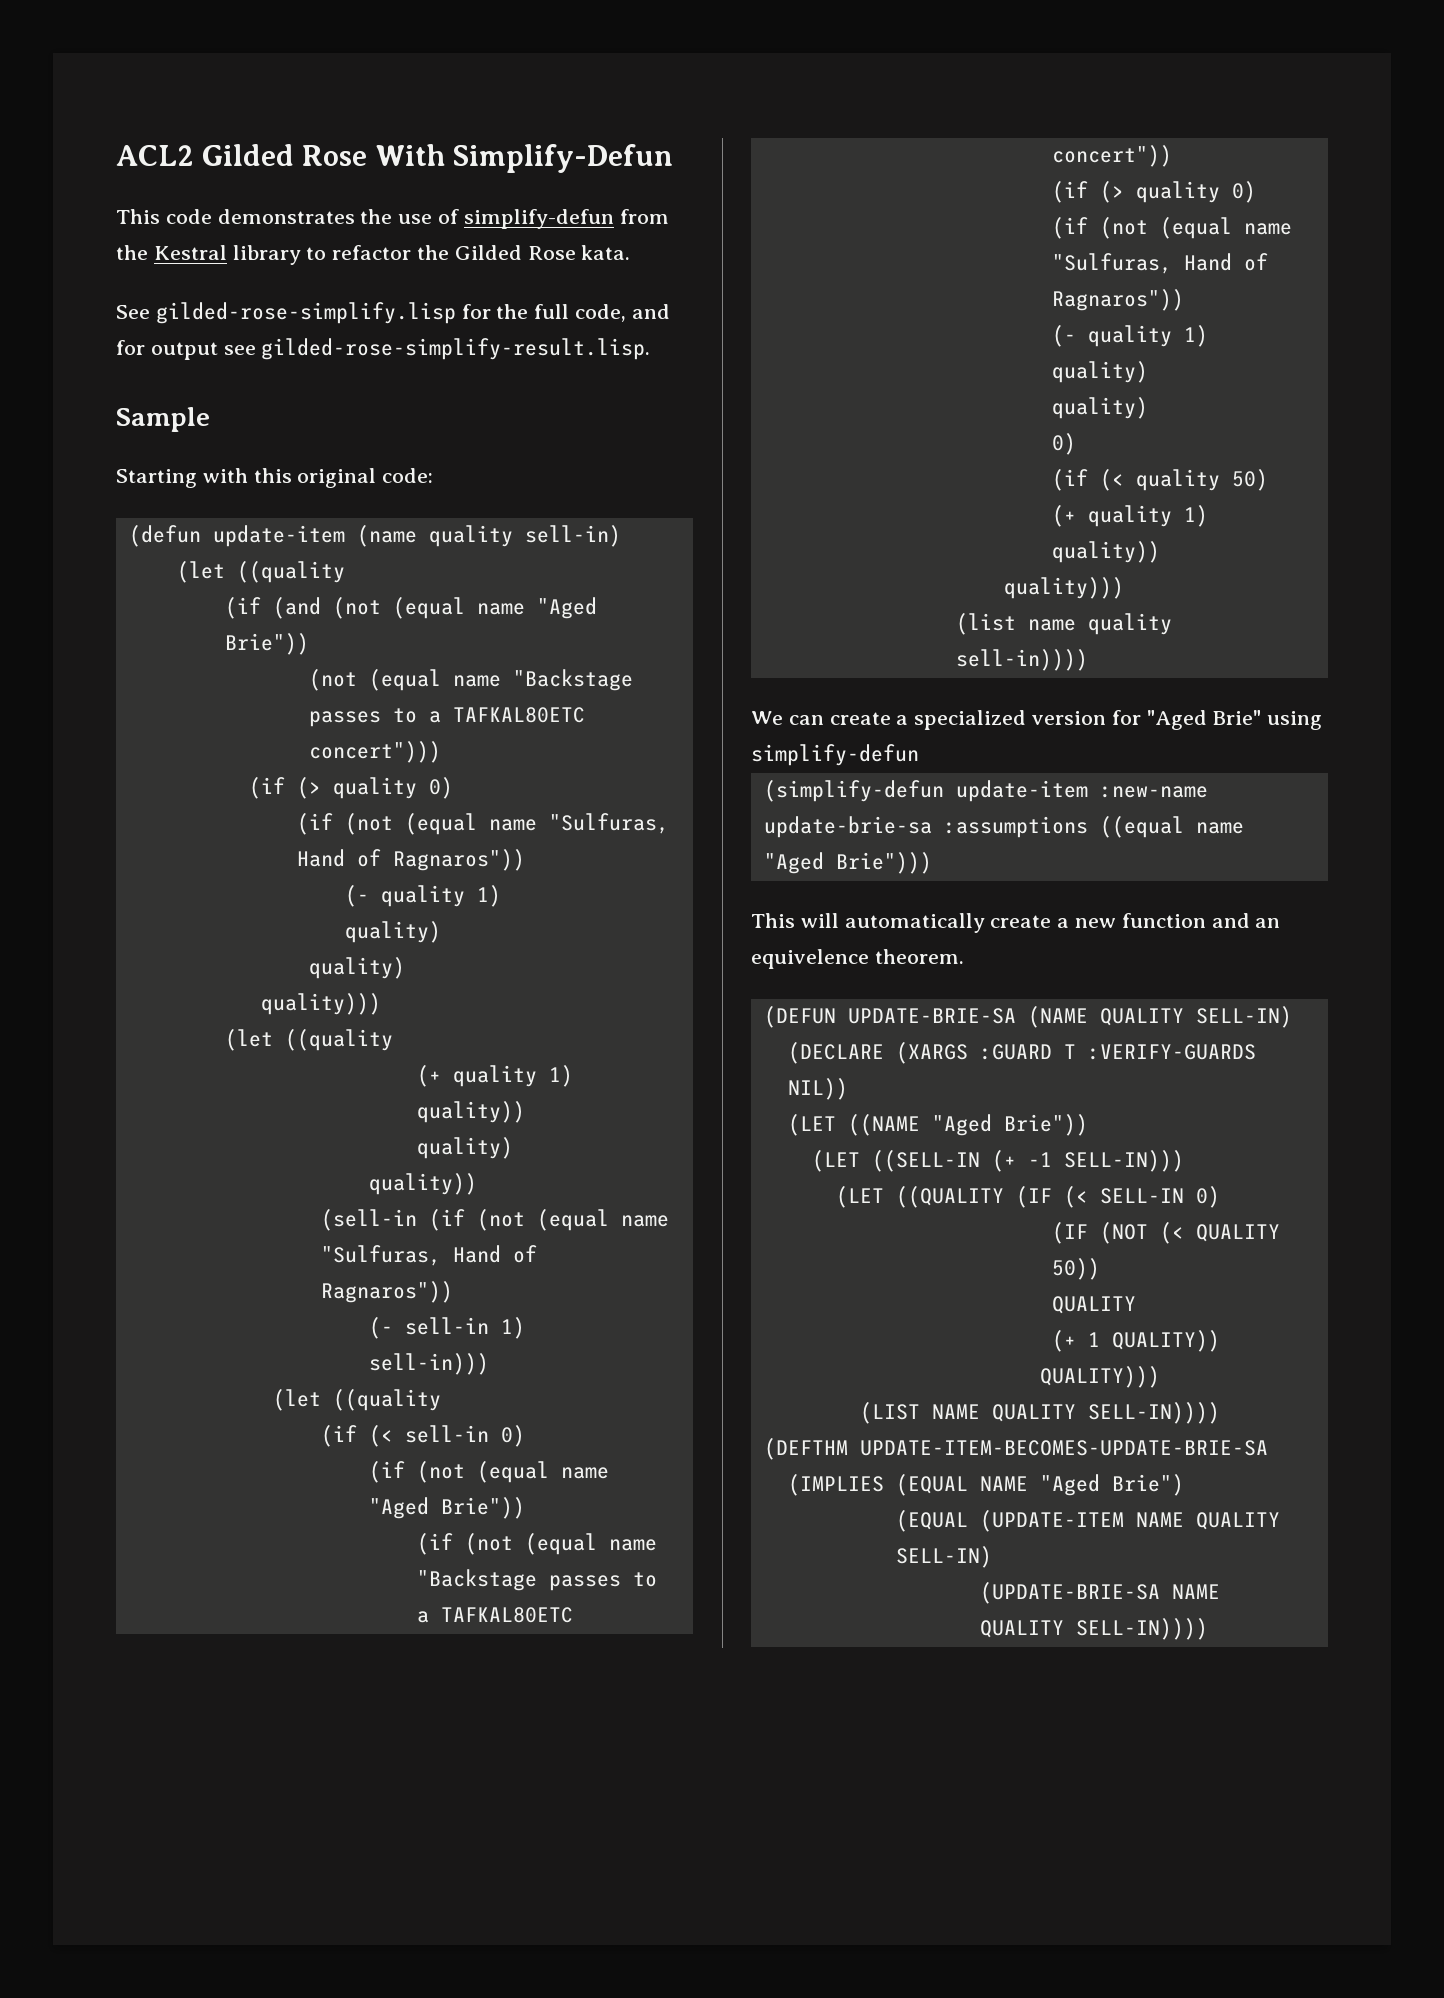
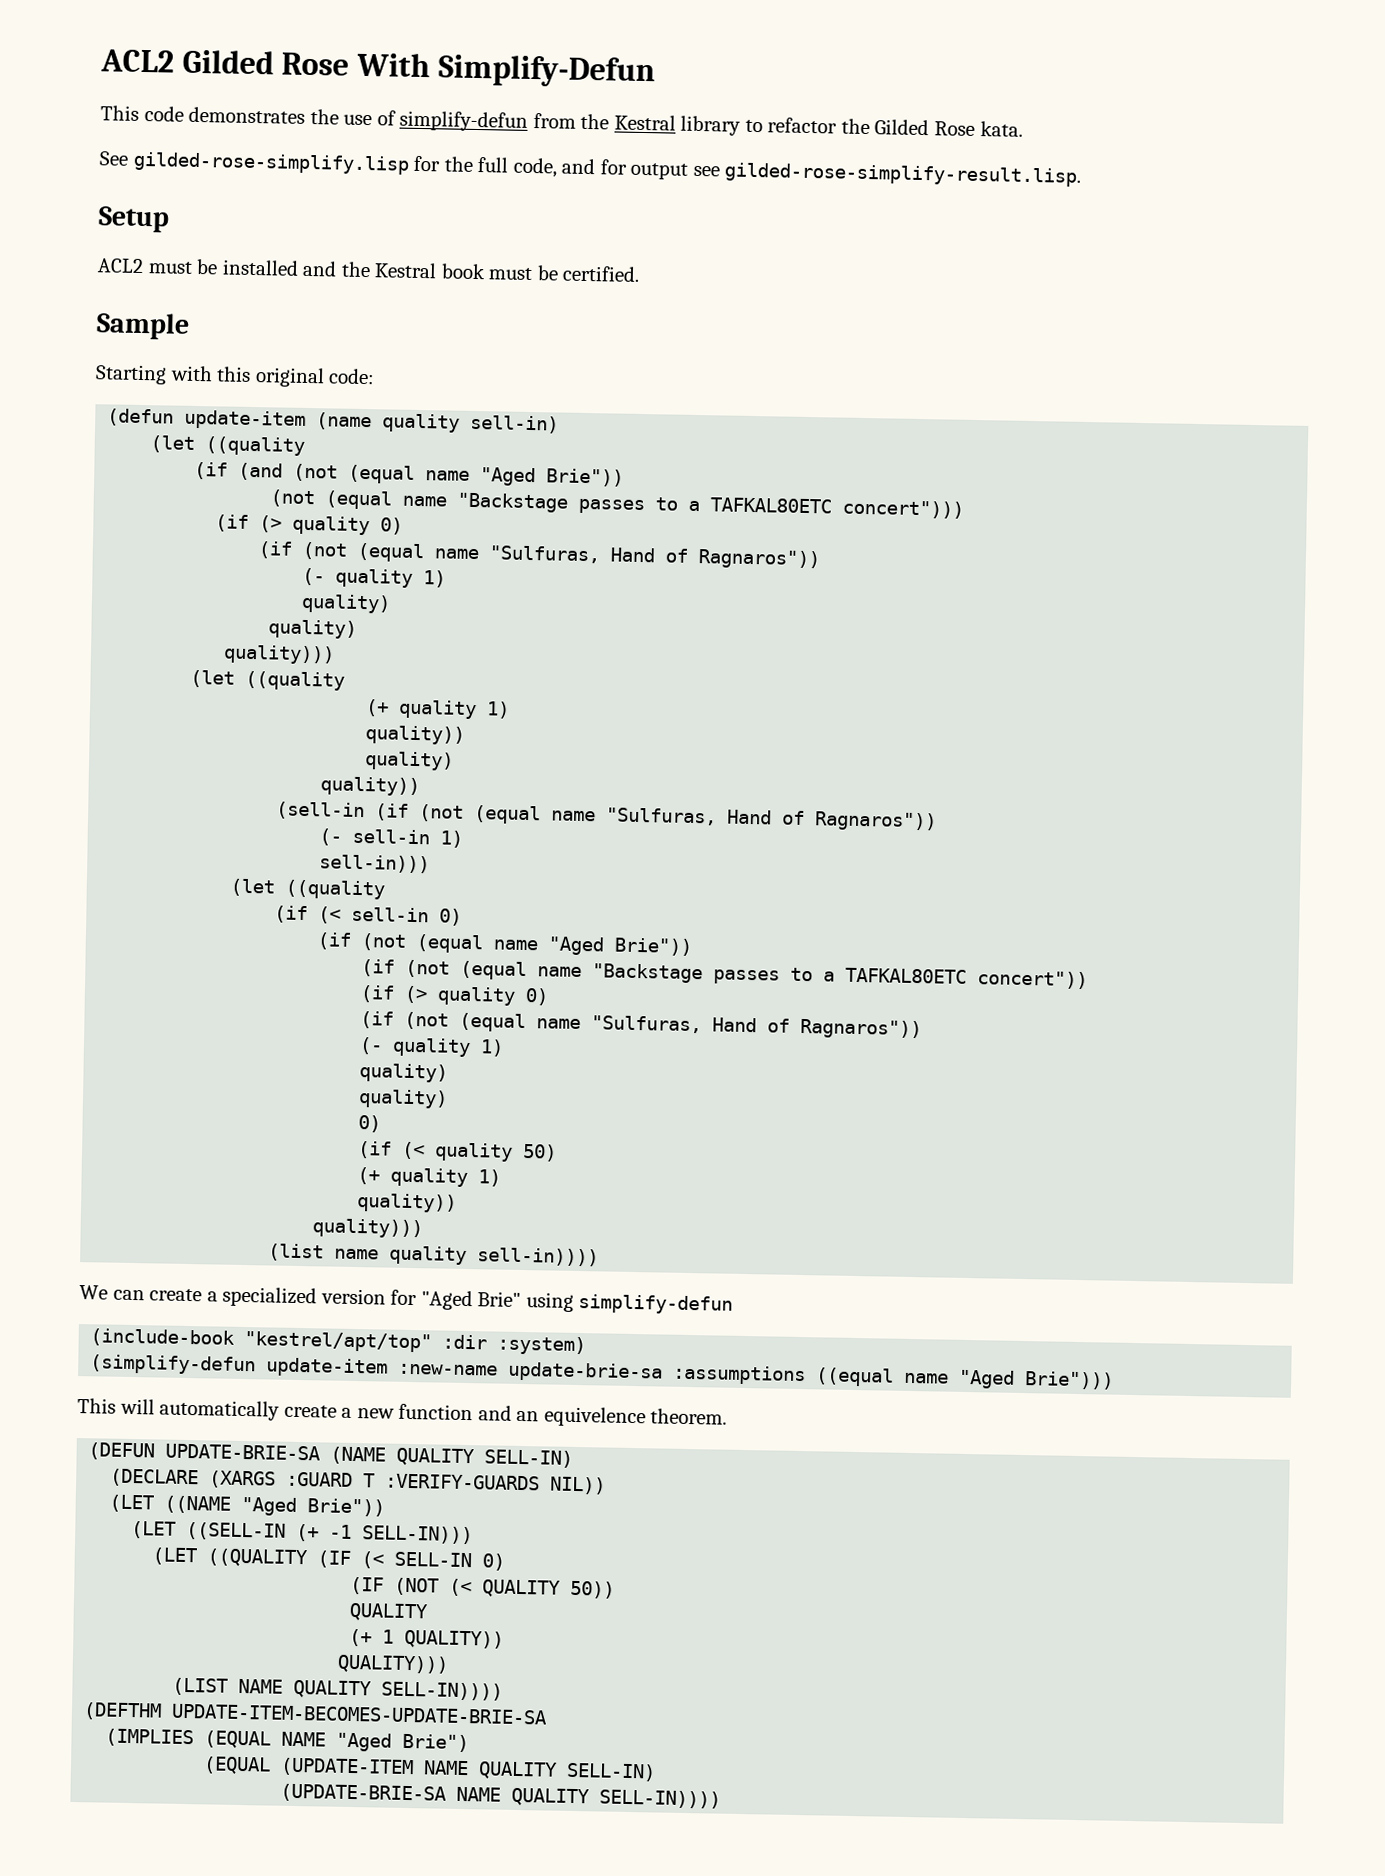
(651, 349) none -> [98,206,170,233] [97,258,641,282] // Setup // ACL2 must be installed and the Kestral book must be certified.
(919, 755) none -> [90,1328,587,1356] // (include-book "kestrel/apt/top" :dir :system)

